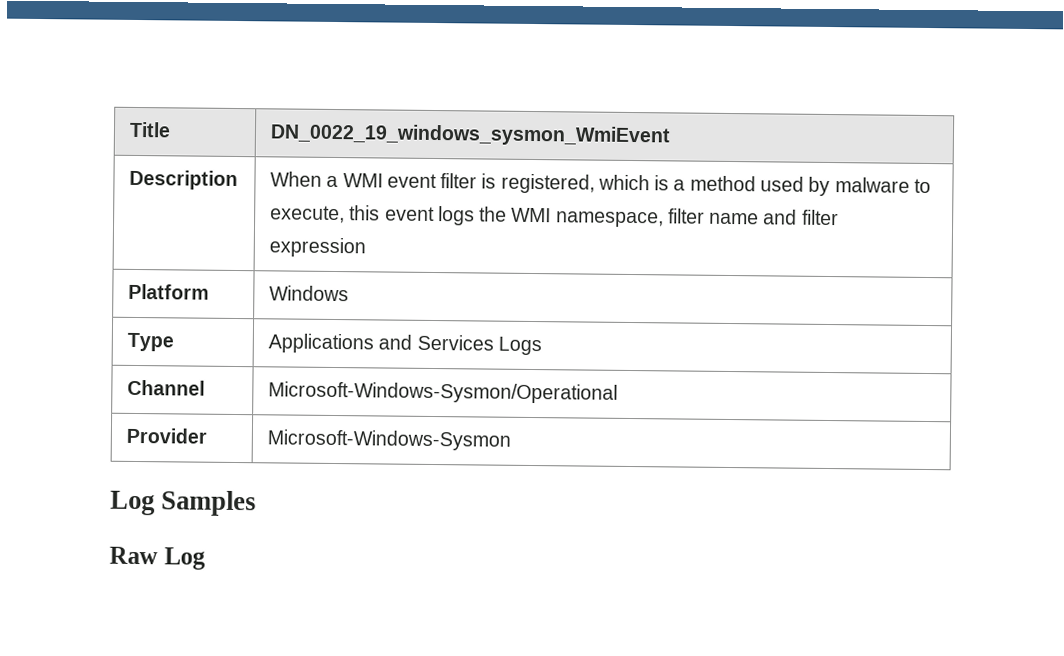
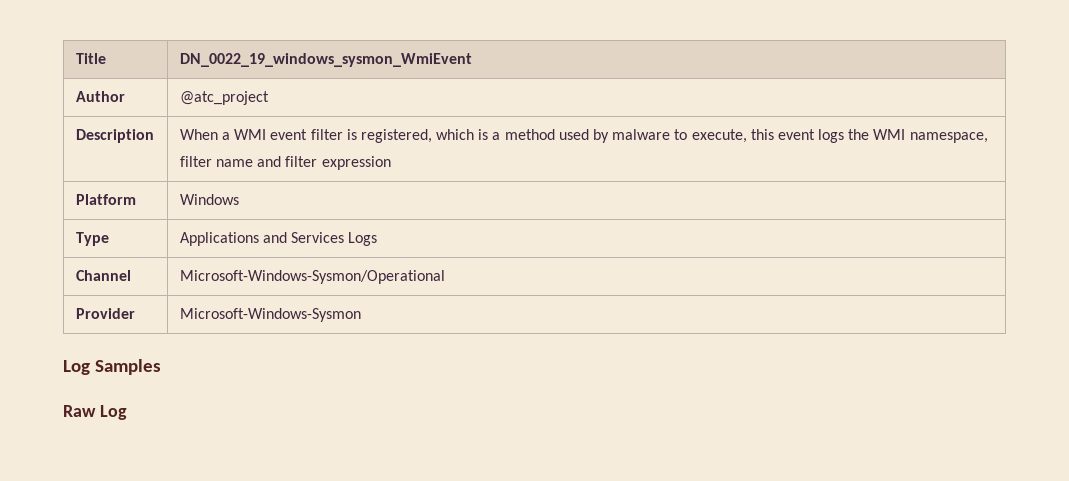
(672, 135) none -> [75,91,125,102] [179,91,269,105] // Author | @atc_project

